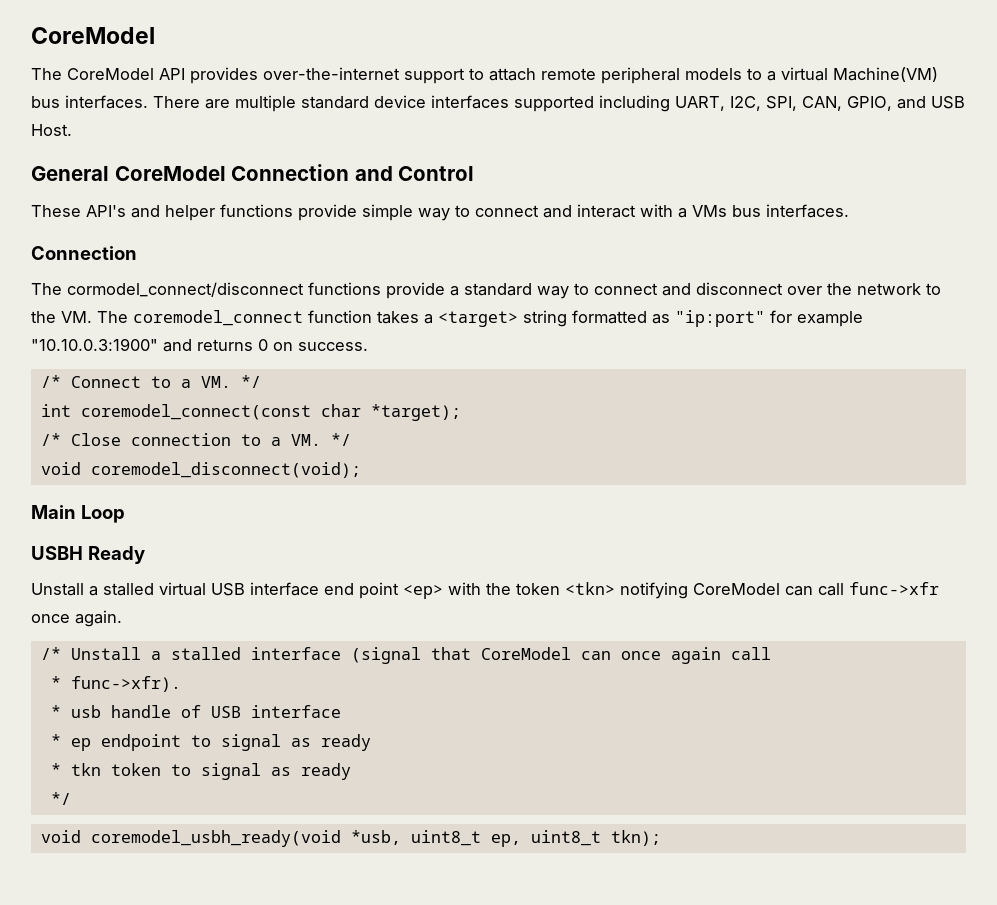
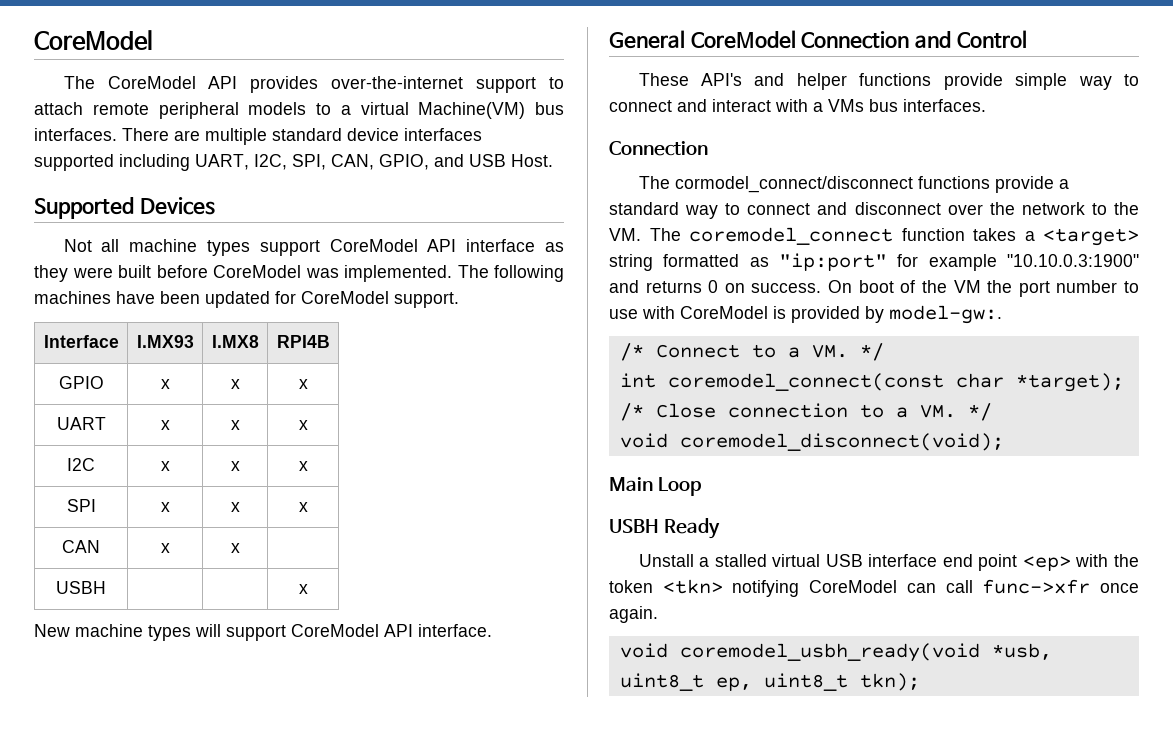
(72, 130) none -> [34,197,215,219] [63,239,564,256] [34,265,564,282] [34,291,459,308] [43,335,119,348] [136,335,194,348] [211,335,259,348] [276,335,330,348] [58,376,104,389] [160,379,170,389] [230,379,240,389] [298,379,308,389] [56,417,106,430] [160,420,170,430] [230,420,240,430] [298,420,308,430] [67,458,95,471] [160,461,170,471] [230,461,240,471] [298,461,308,471] [66,499,96,512] [160,502,170,512] [230,502,240,512] [298,502,308,512] [62,540,100,553] [160,543,170,553] [230,543,240,553] [56,581,106,594] [298,584,308,594] [34,624,492,641] // Supported Devices // Not all machine types support CoreModel API interface as they were built before CoreModel was implemented. The following machines have been updated for CoreModel support. // Interface | I.MX93 | I.MX8 | RPI4B // GPIO | x | x | x // UART | x | x | x // I2C | x | x | x // SPI | x | x | x // CAN | x | x | // USBH | | | x // New machine types will support CoreModel API interface.
(368, 346) none -> [828,280,1139,297] [609,305,1002,324] On boot of the VM the port number to use with CoreModel is provided by model-gw:.
[40,647,771,664] [50,676,181,692] [50,705,341,718] [50,734,371,751] [50,763,351,780] [50,792,71,805] // /* Unstall a stalled interface (signal that CoreModel can once again call // * func->xfr). // * usb handle of USB interface // * ep endpoint to signal as ready // * tkn token to signal as ready // */ -> (658, 614) none

